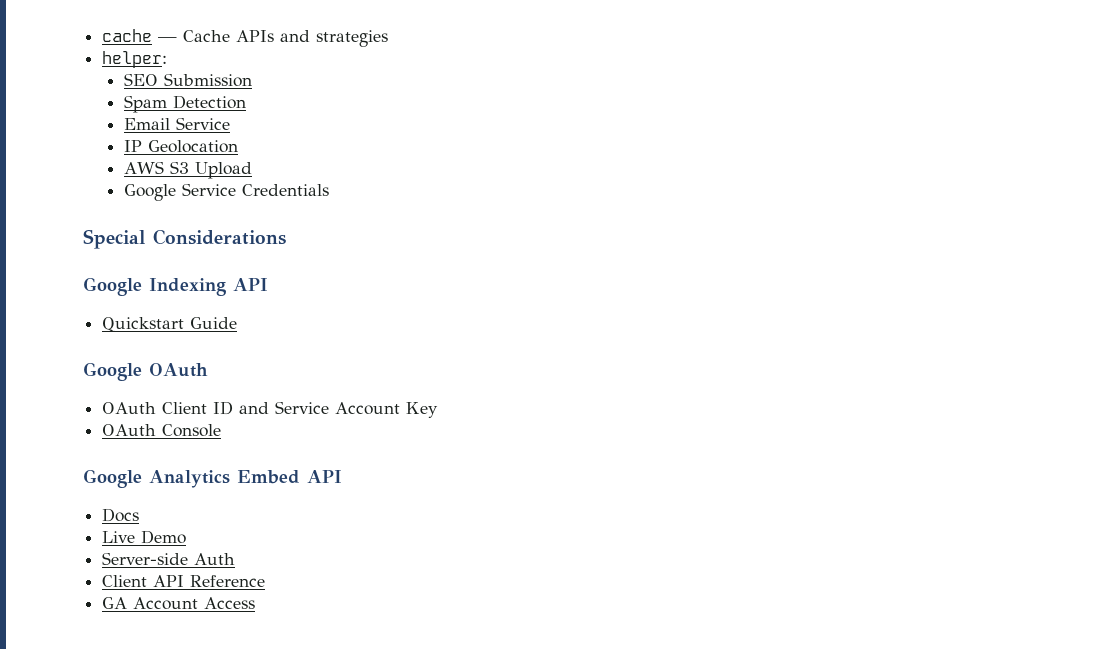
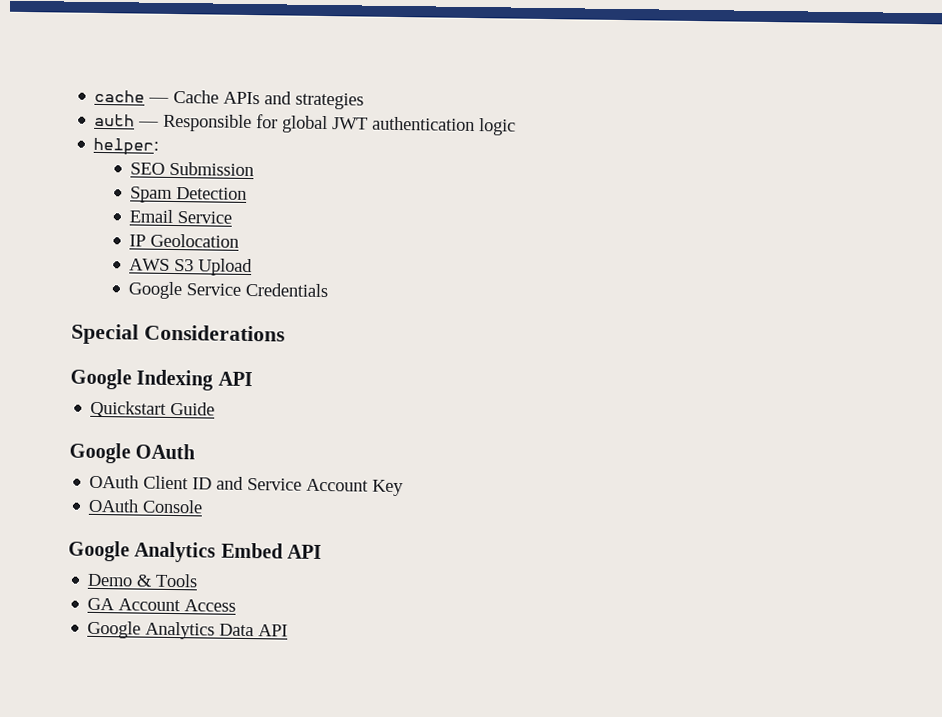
(389, 38) none -> [94,113,517,136] // auth — Responsible for global JWT authentication logic
[102,508,140,522] [102,531,136,543] Docs // Live -> (323, 552) none
[102,552,236,565] [102,575,266,587] // Server-side Auth // Client API Reference -> [136,573,199,588] & Tools
(256, 603) none -> [87,620,289,640] // Google Analytics Data API

